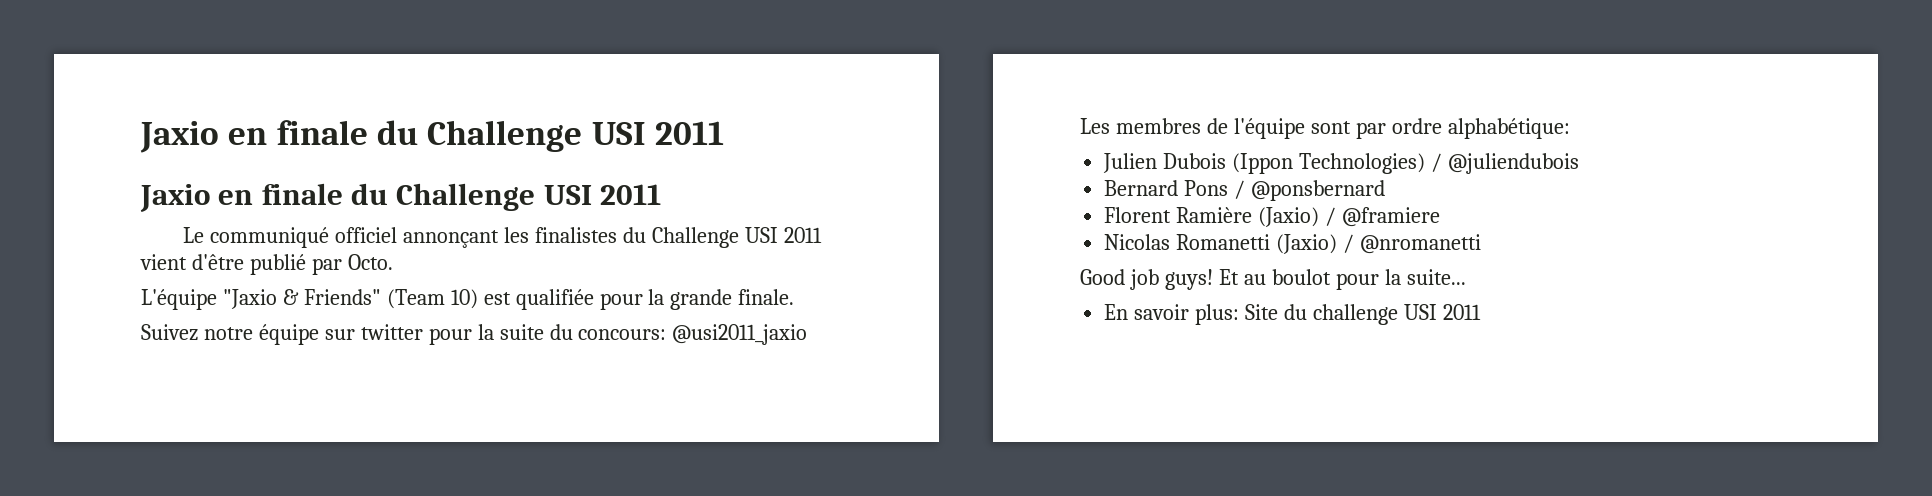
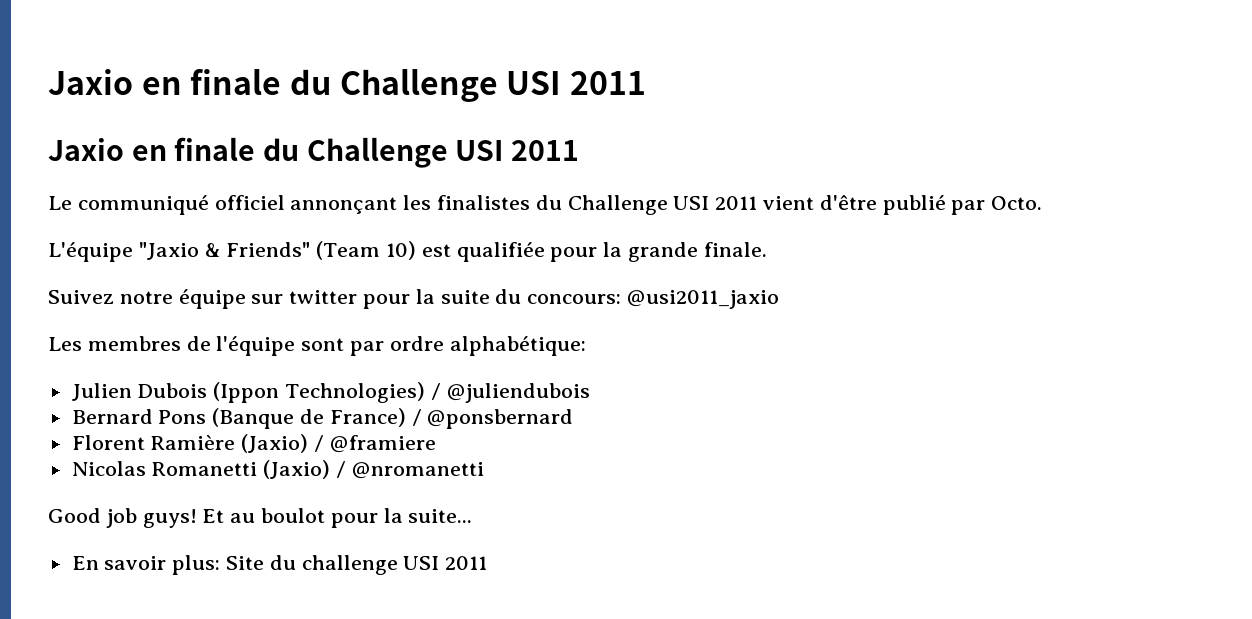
(1229, 188) none -> [212,408,406,429] (Banque de France)

